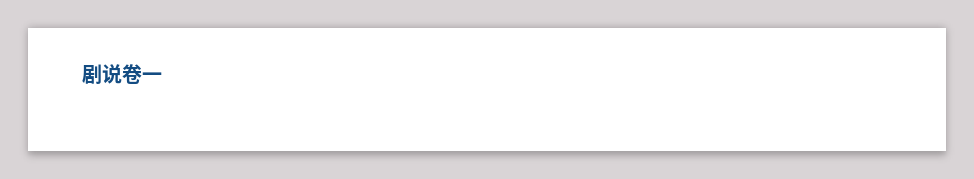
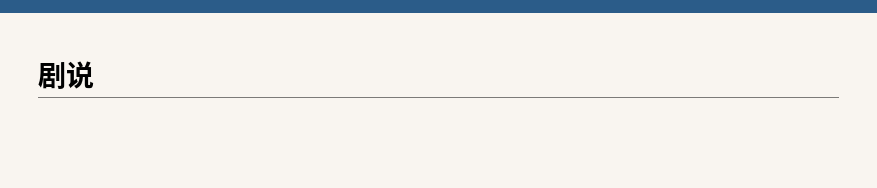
[122,64,162,84] 卷一 -> (94, 75) none

